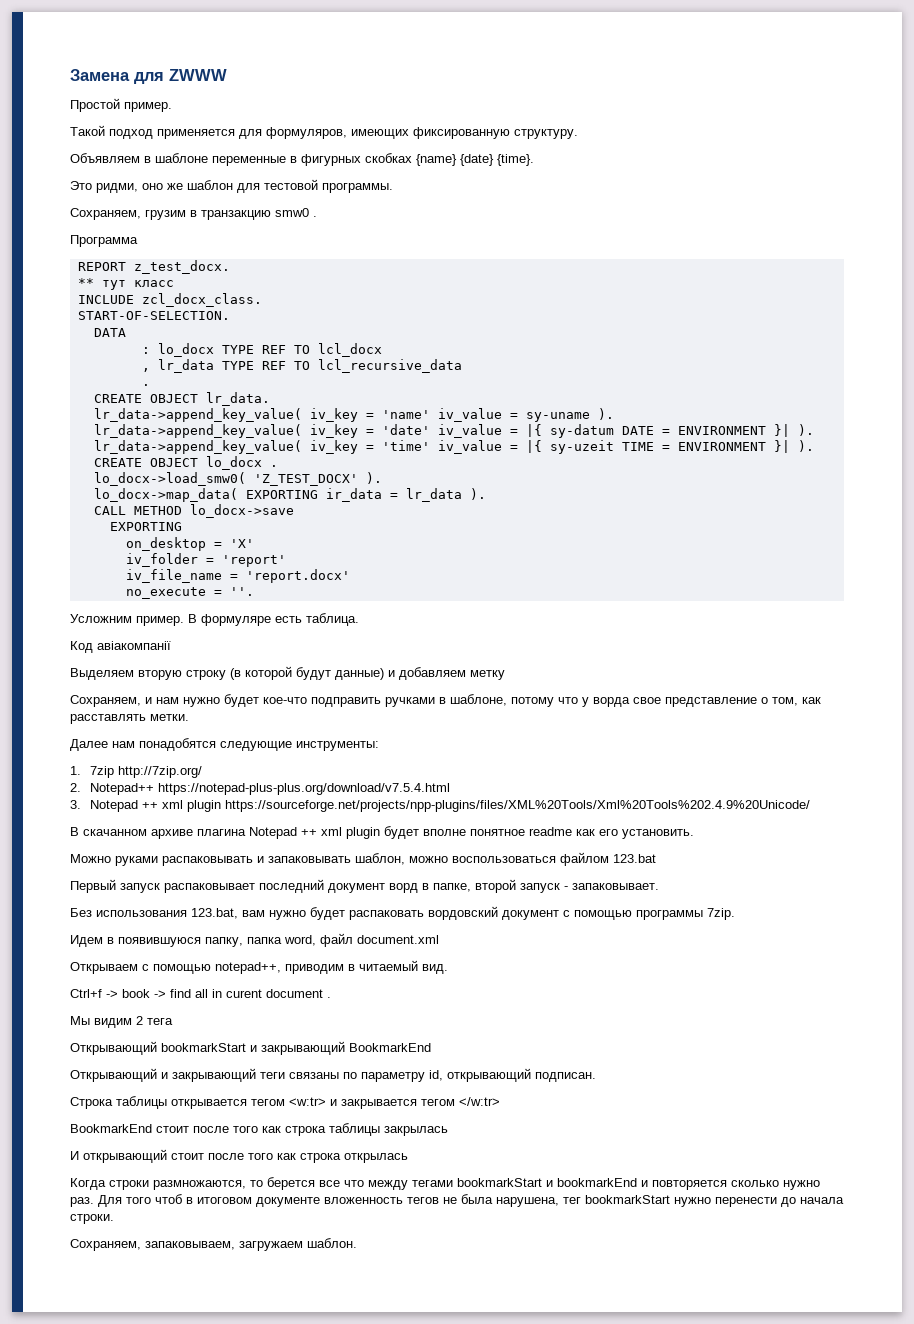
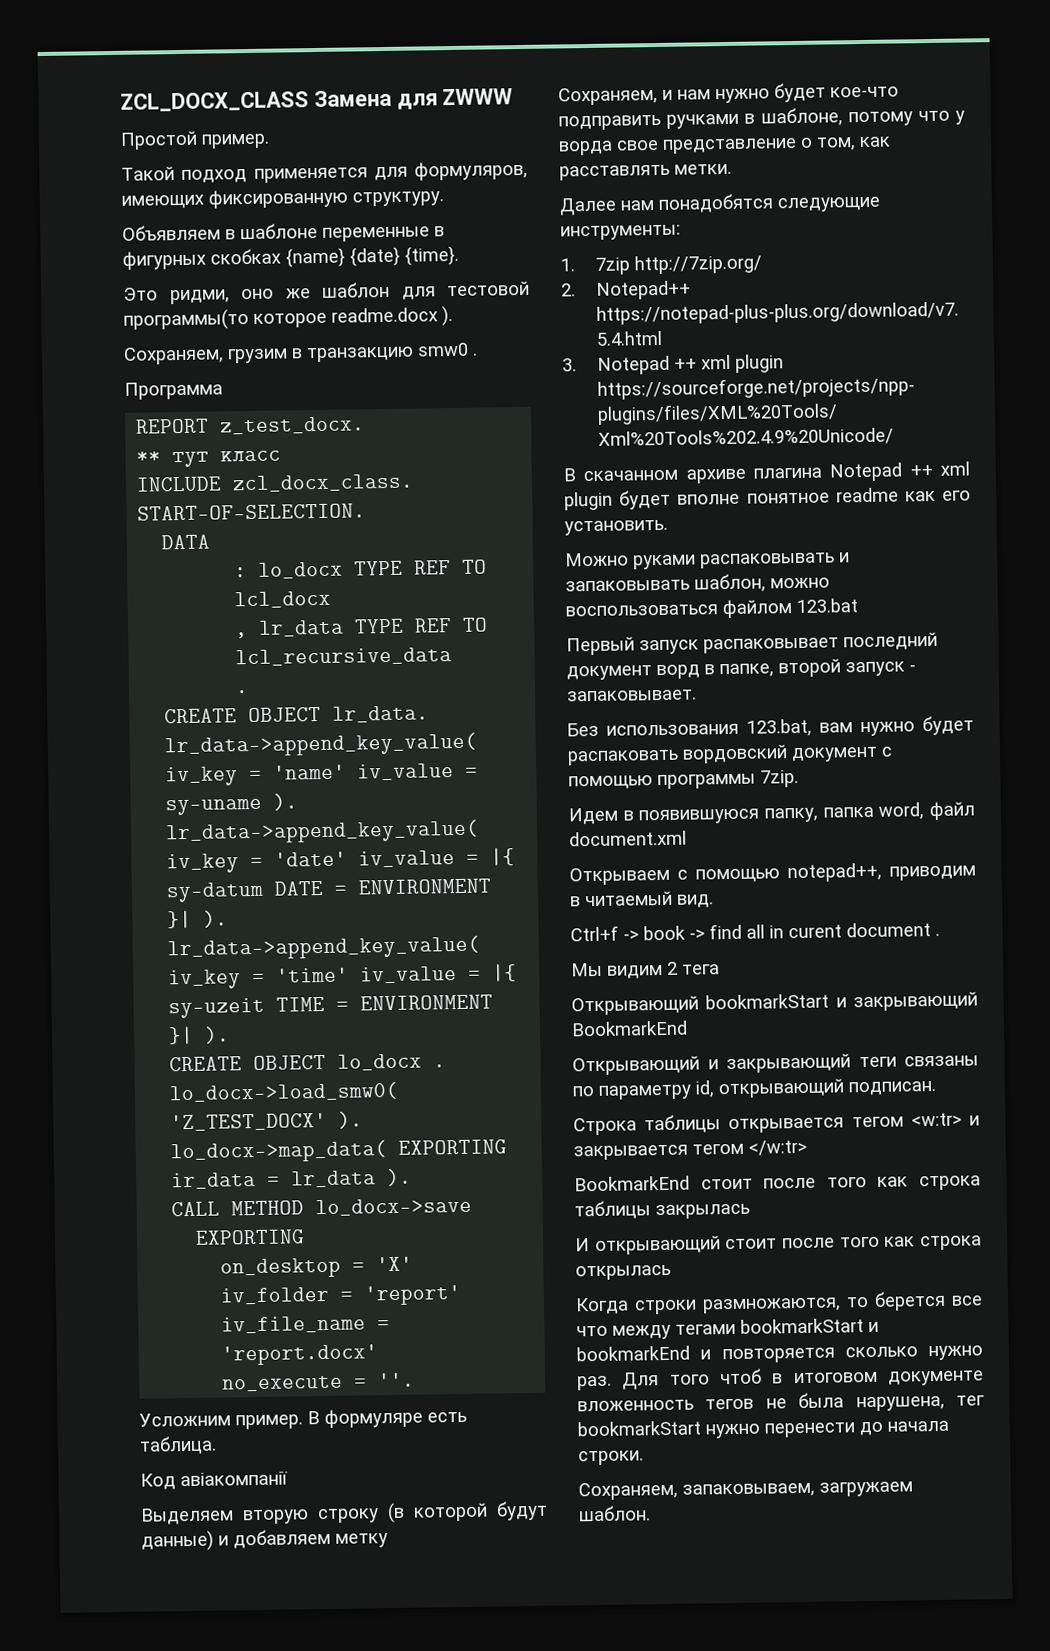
(70, 75) none -> [120,91,309,112] ZCL_DOCX_CLASS
[322,183,393,193] программы. -> [123,306,453,331] программы(то которое readme.docx ).

